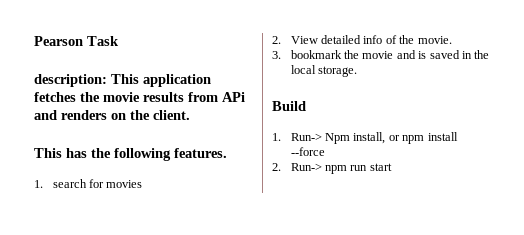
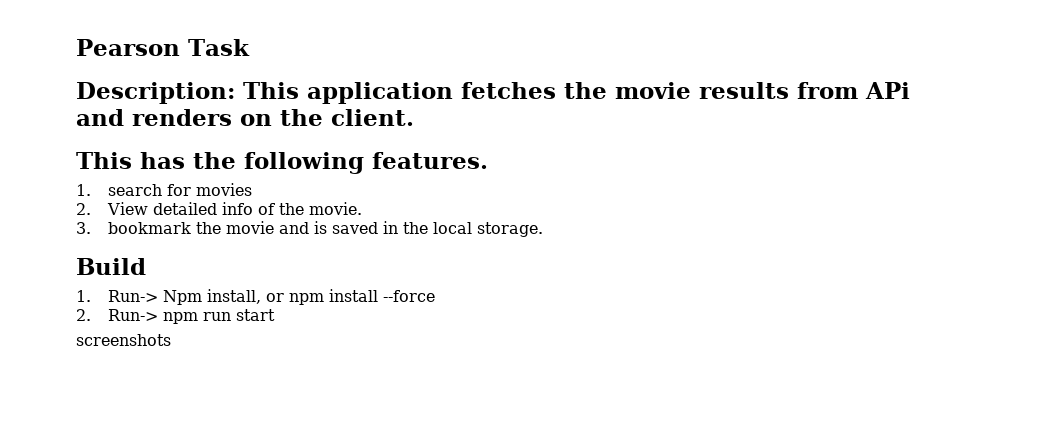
[34,74,107,87] description: -> [76,82,235,104] Description:
(392, 167) none -> [76,334,171,346] // screenshots

